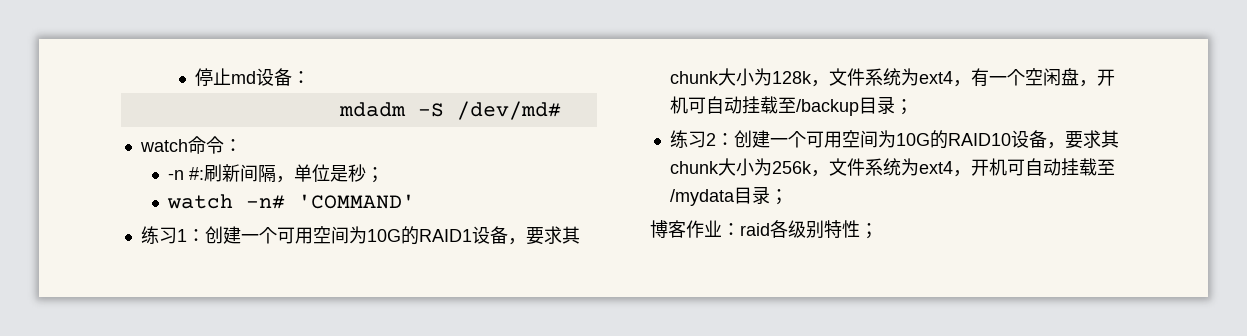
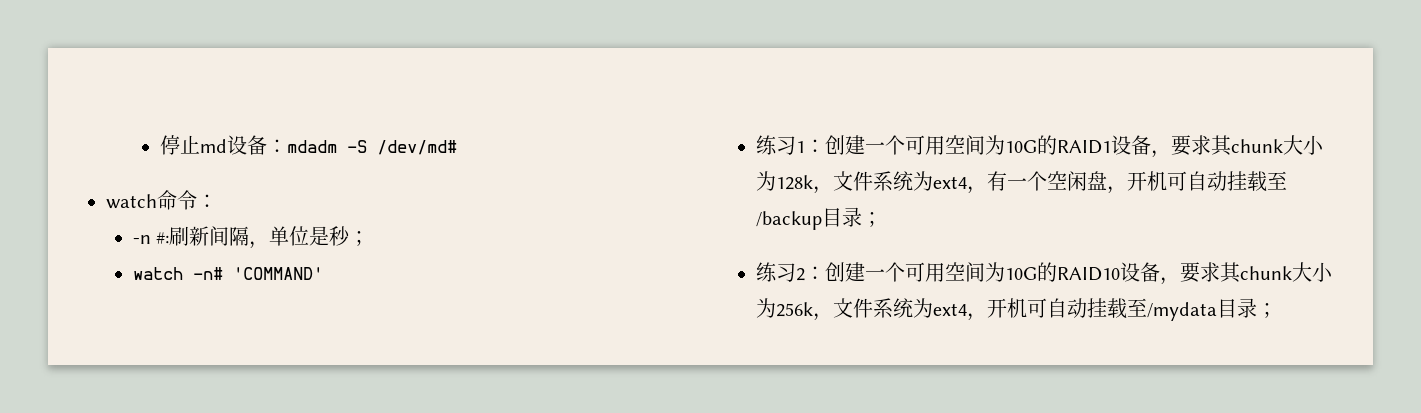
(311, 77) // -> (288, 146) none
[650,220,878,239] // 博客作业：raid各级别特性； -> (1277, 310) none

